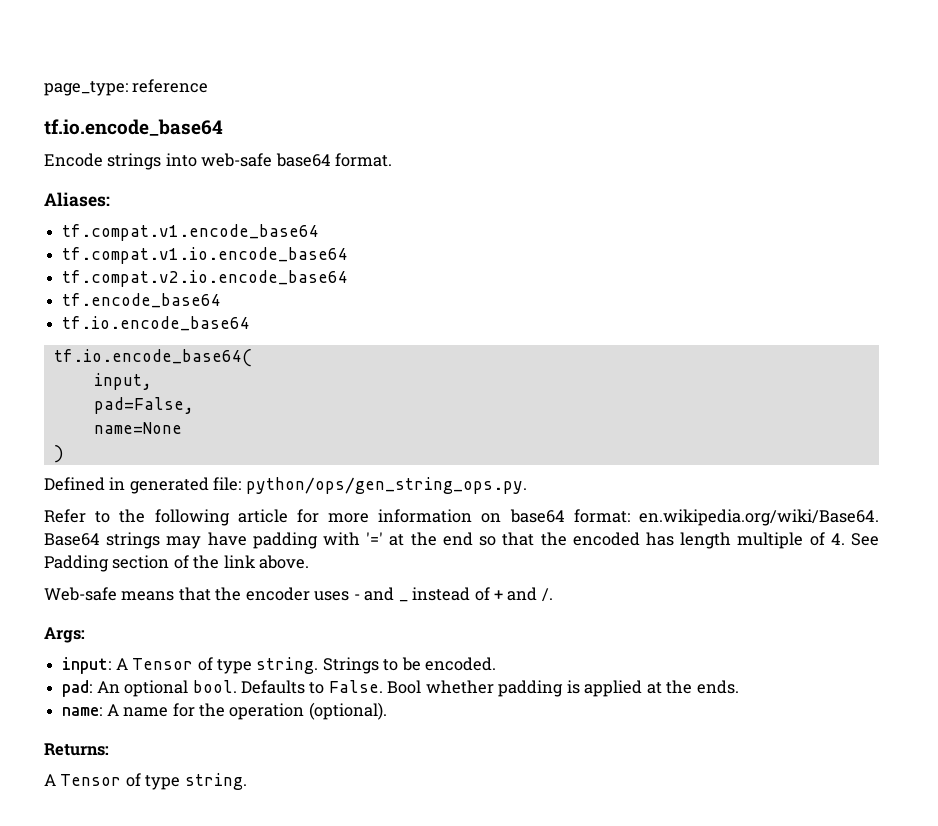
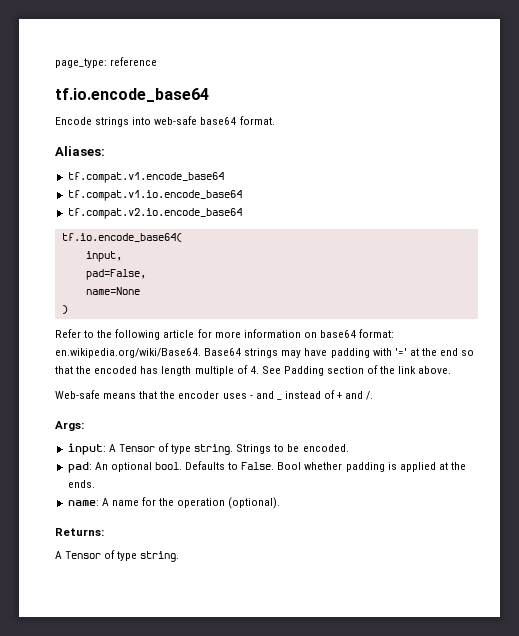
[62,293,222,308] [62,316,251,331] // tf.encode_base64 // tf.io.encode_base64 -> (242, 213) none
[44,477,527,494] // Defined in generated file: python/ops/gen_string_ops.py. -> (68, 309) none

